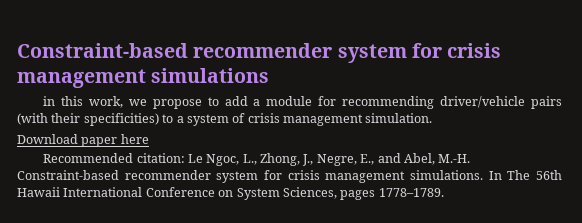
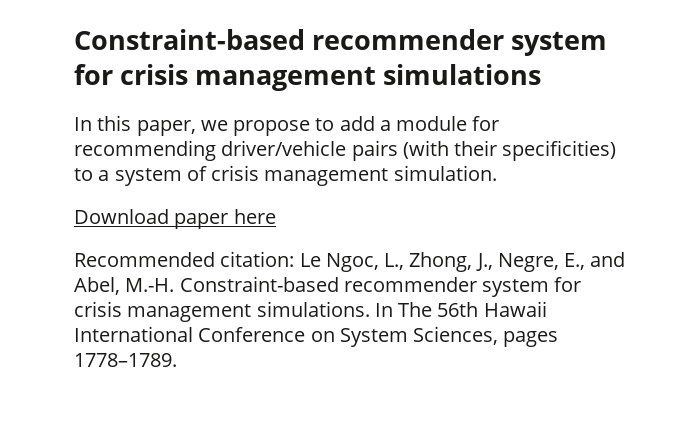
[43,96,123,108] in this work, -> [74,115,196,136] In this paper,

